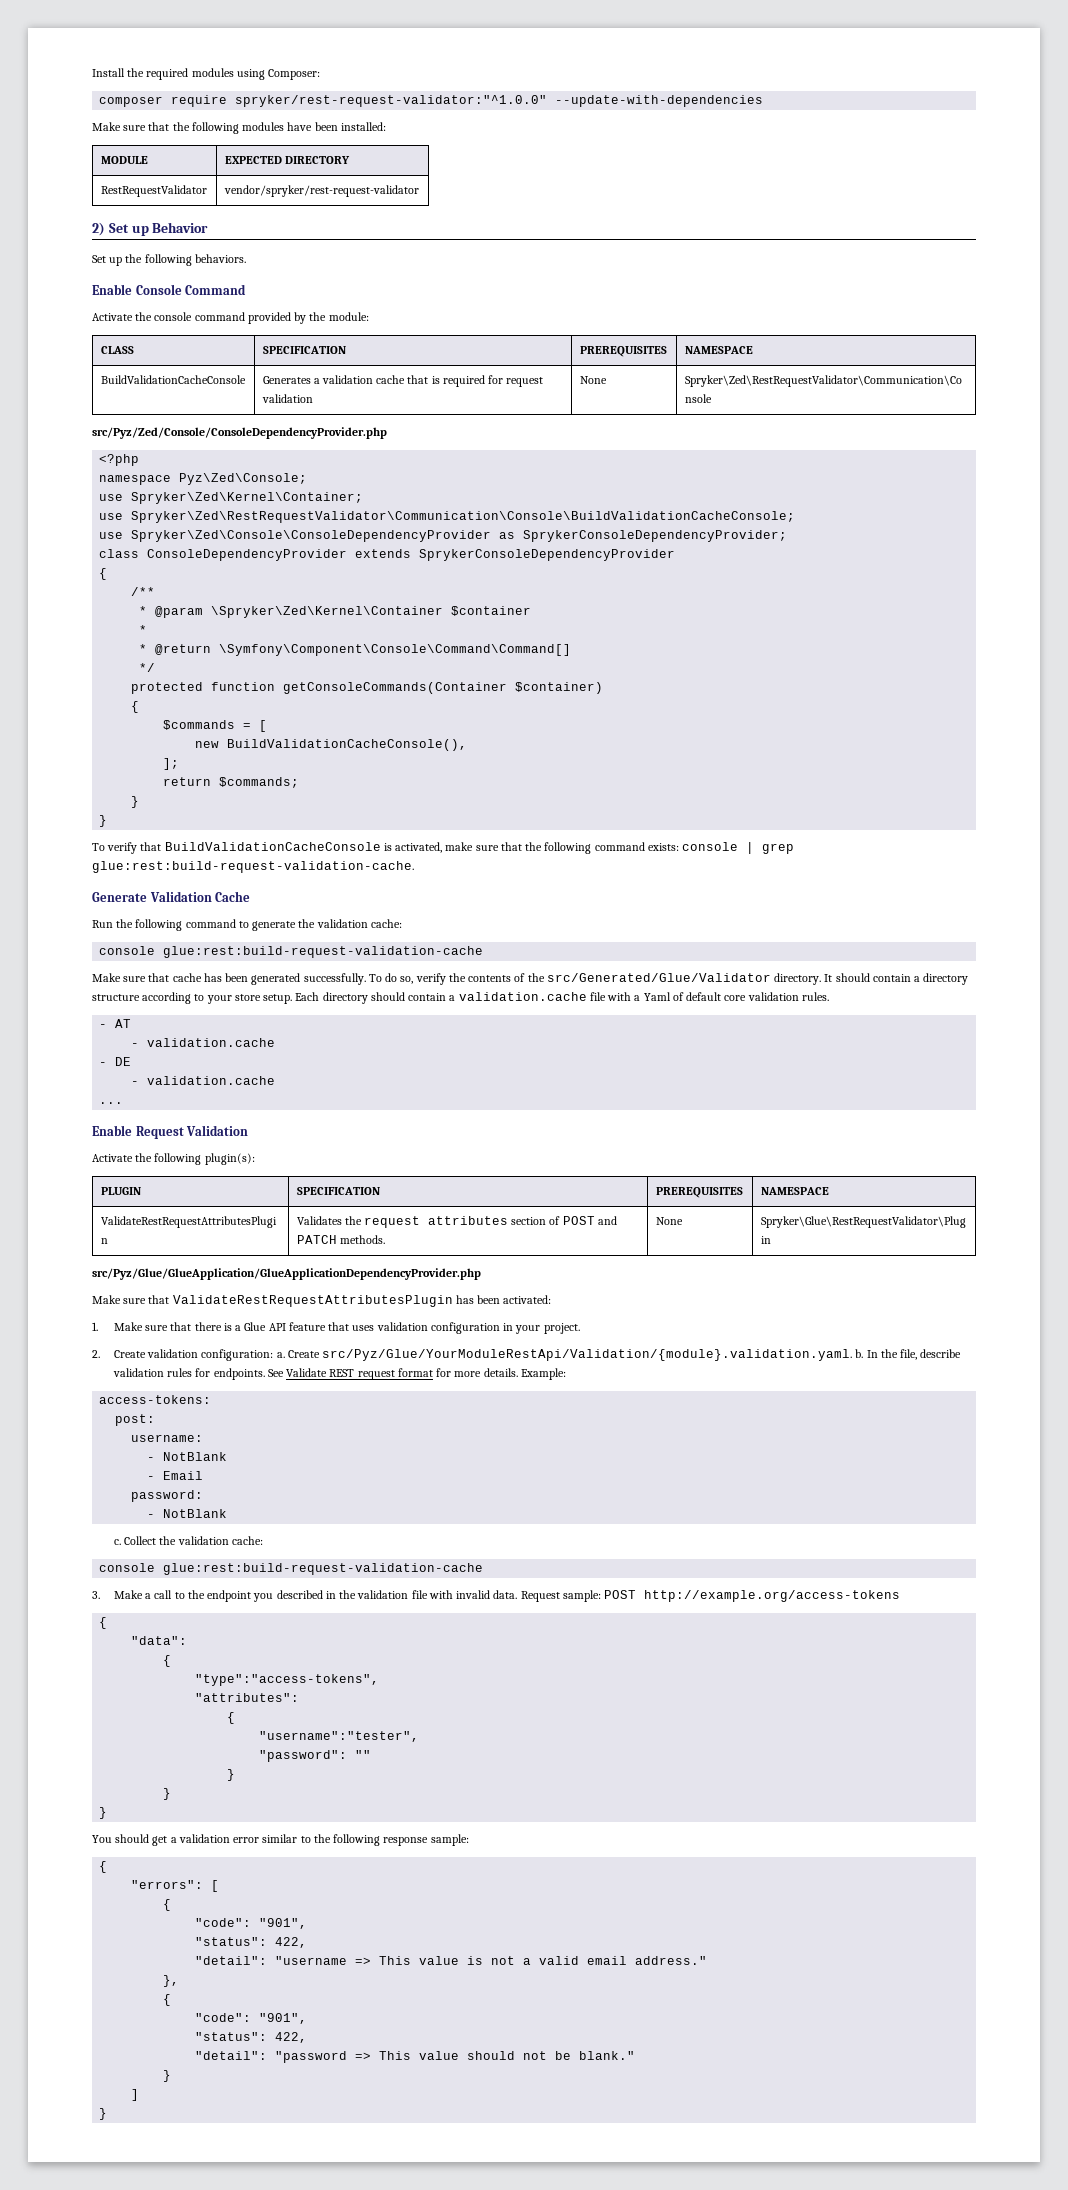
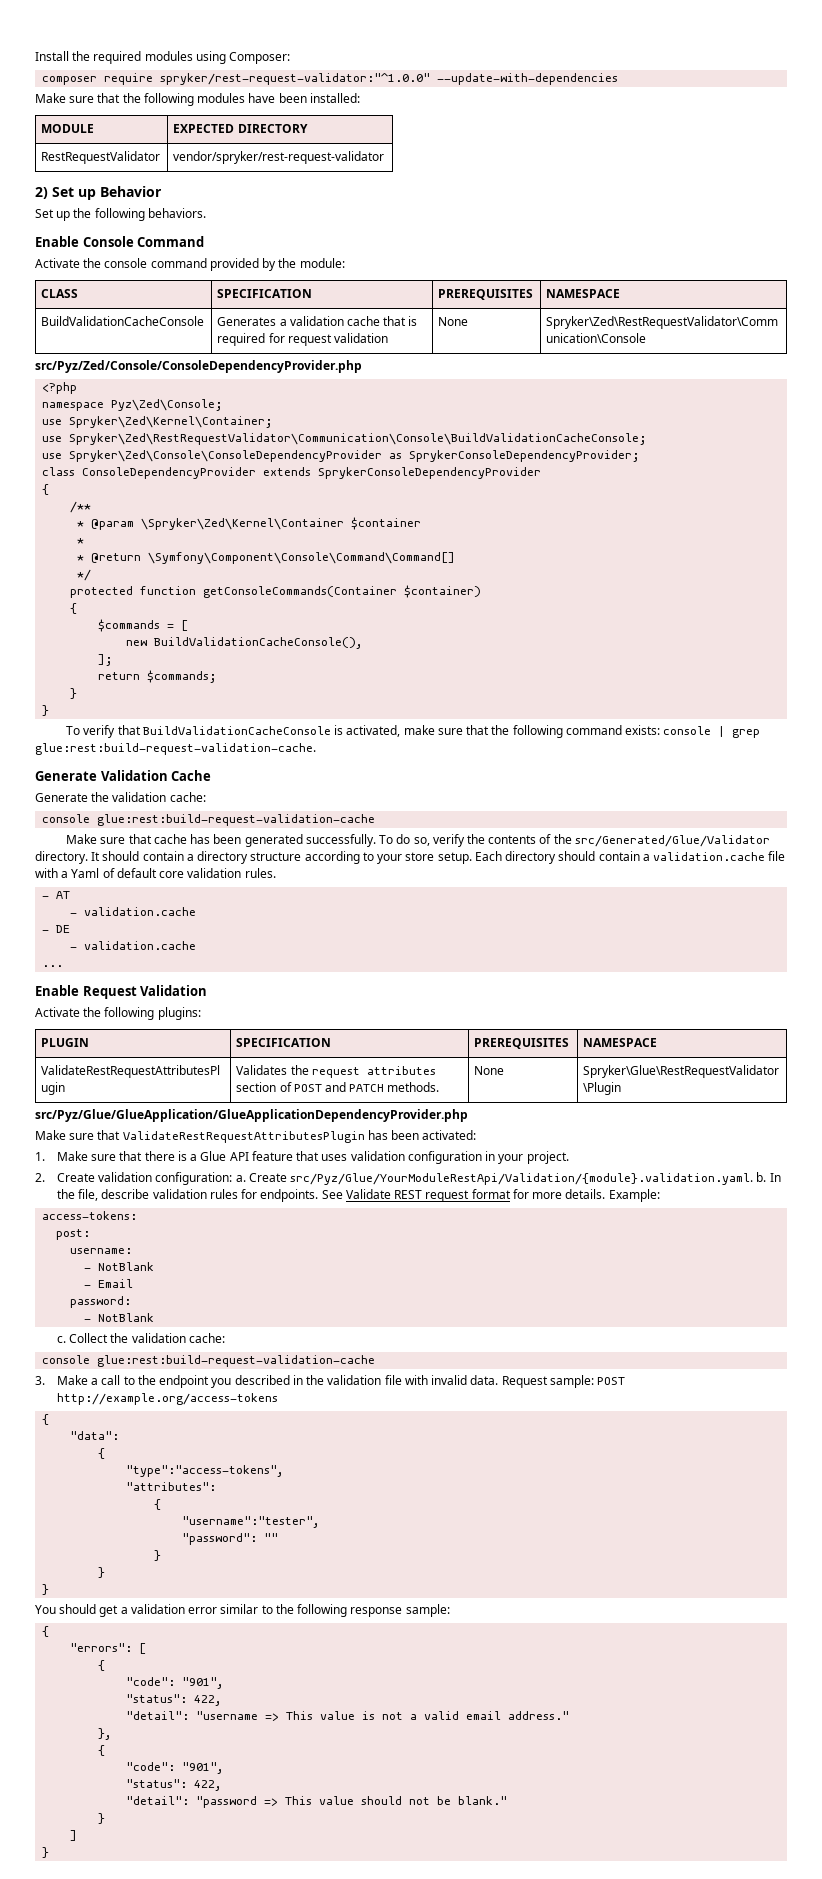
[92,919,297,931] Run the following command to generate -> [35,793,88,802] Generate
[204,1153,255,1165] plugin(s): -> [157,1007,201,1020] plugins:

